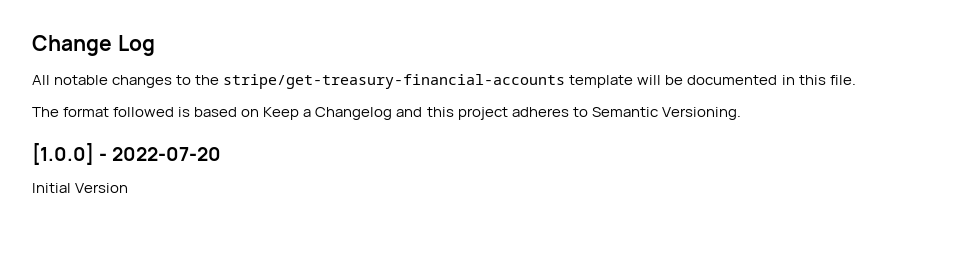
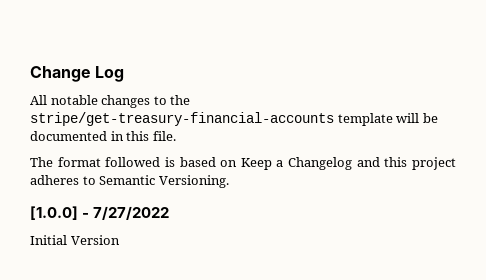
[112,147,222,161] 2022-07-20 -> [93,206,170,220] 7/27/2022

